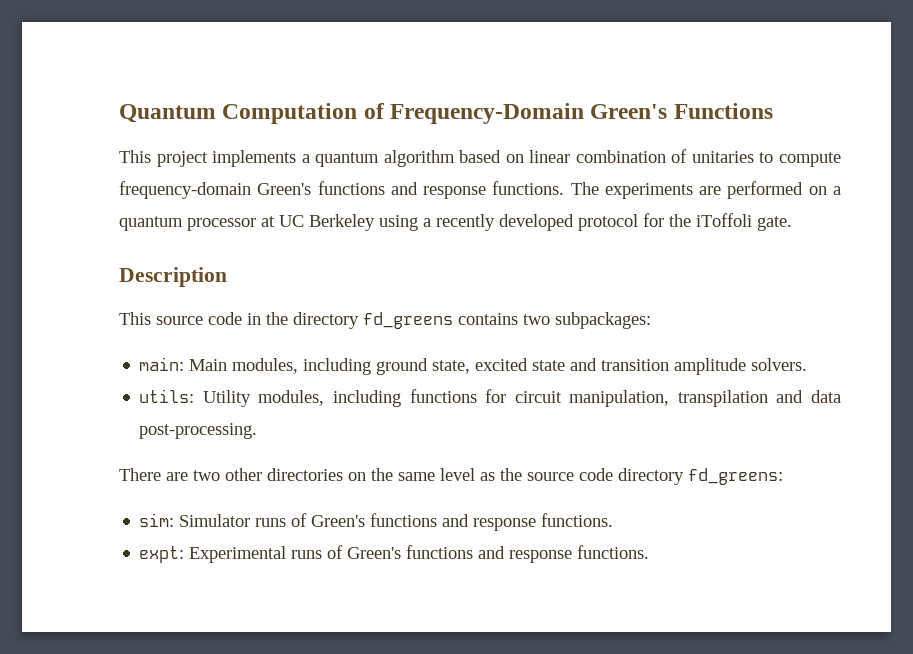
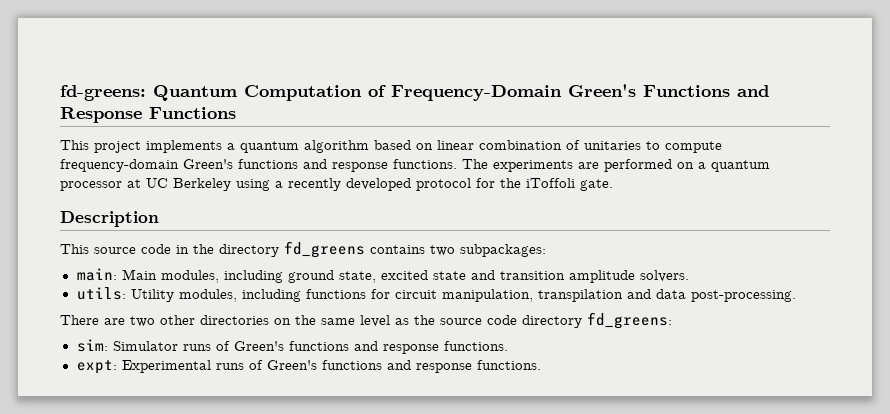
(119, 113) none -> [60,85,146,101] fd-greens:
(773, 111) none -> [737,85,769,97] [60,107,236,123] and Response Functions

